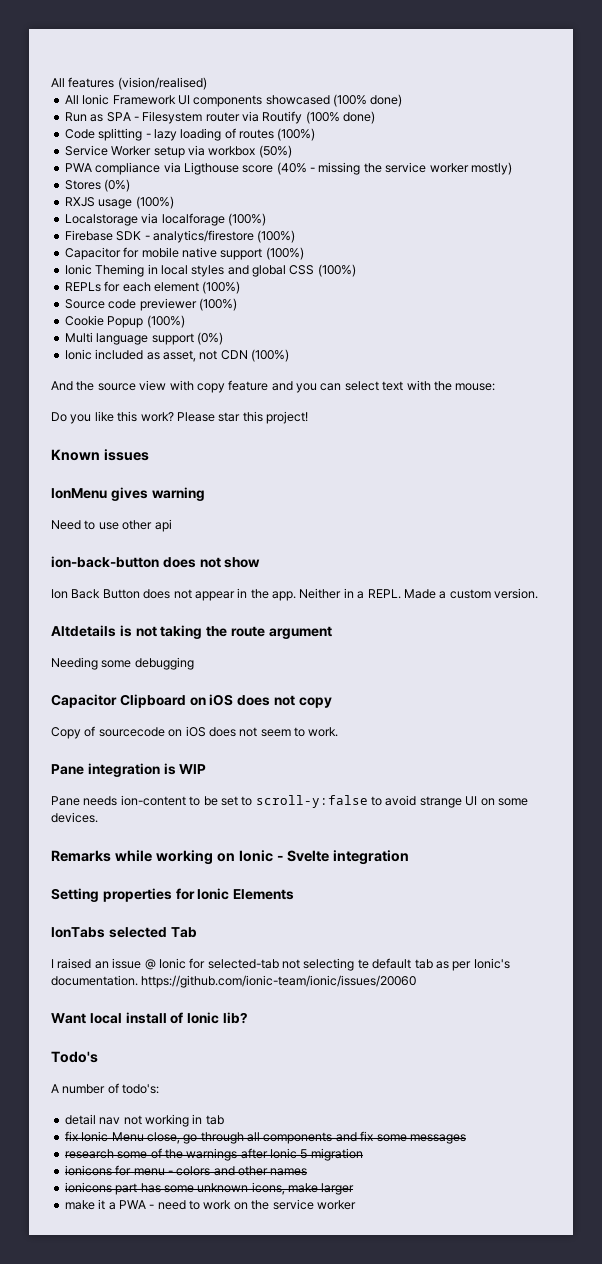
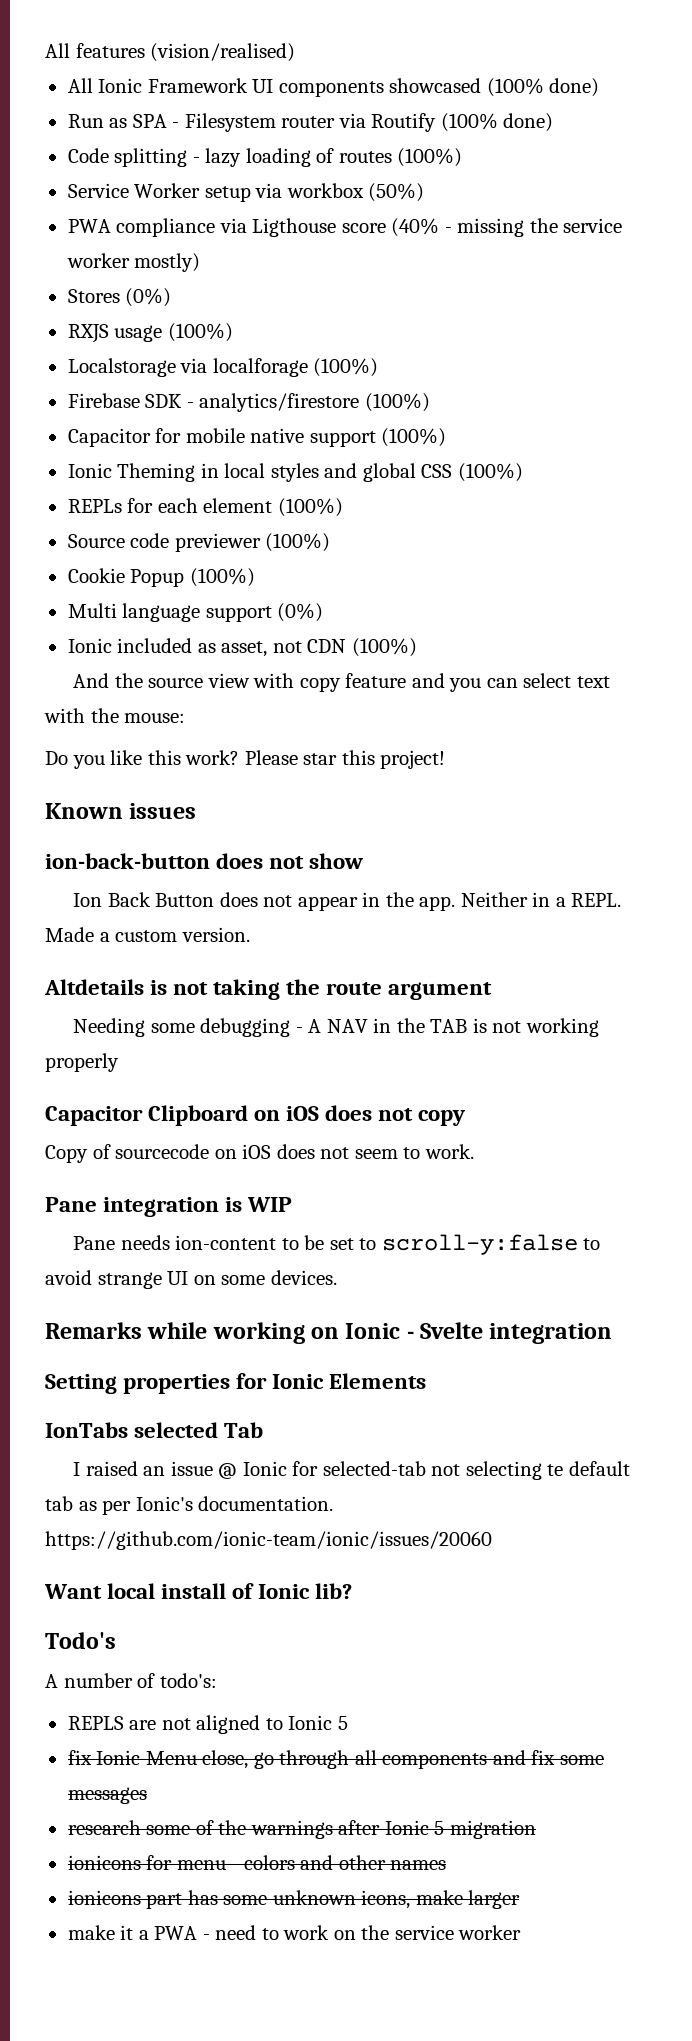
[51,487,205,501] [51,519,172,532] // IonMenu gives warning // Need to use other api -> (197, 811) none
(194, 663) none -> [295,1018,599,1037] [45,1053,119,1072] - A NAV in the TAB is not working properly
[64,1114,224,1127] detail nav not working in tab -> [67,1715,348,1734] REPLS are not aligned to Ionic 5

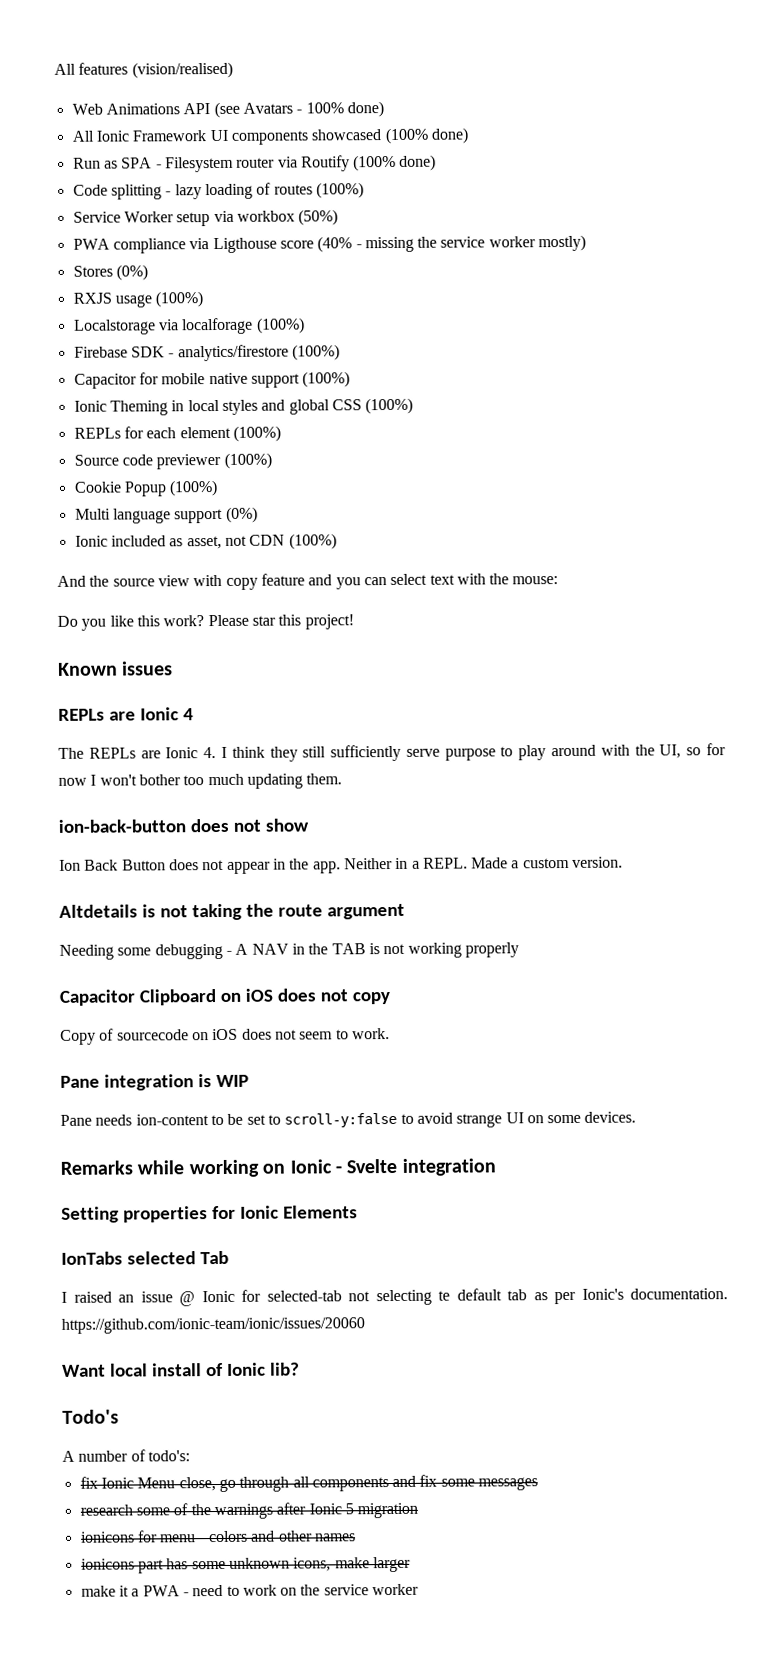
(296, 52) none -> [71,101,384,119] // Web Animations API (see Avatars - 100% done)
(197, 811) none -> [58,707,194,721] [58,743,726,762] [58,773,343,789] // REPLs are Ionic 4 // The REPLs are Ionic 4. I think they still sufficiently serve purpose to play around with the UI, so for now I won't bother too much updating them.
[67,1715,348,1734] // REPLS are not aligned to Ionic 5 -> (190, 1456) none

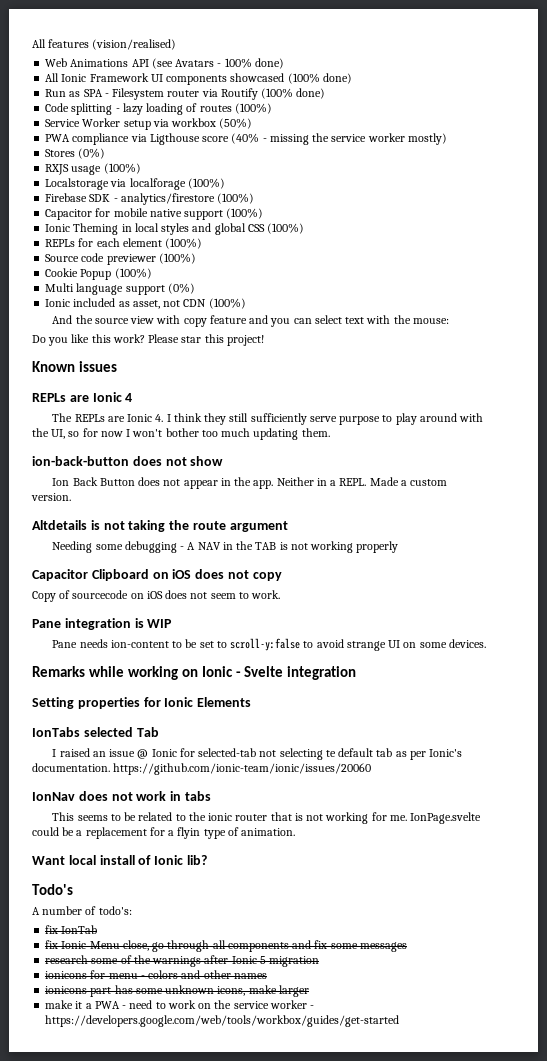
(365, 1325) none -> [32,791,211,801] [52,812,482,824] [32,827,296,839] // IonNav does not work in tabs // This seems to be related to the ionic router that is not working for me. IonPage.svelte could be a replacement for a flyin type of animation.
(190, 1456) none -> [45,925,98,934] // fix IonTab
(420, 1589) none -> [310,1005,315,1009] [45,1015,400,1027] - https://developers.google.com/web/tools/workbox/guides/get-started

